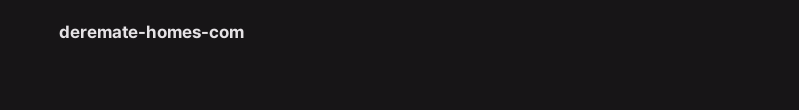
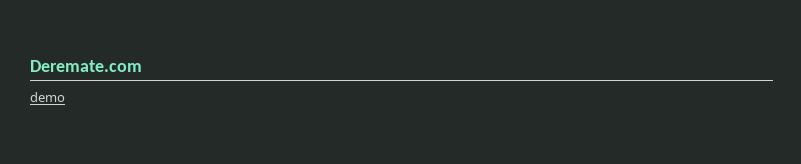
[59,25,244,39] deremate-homes-com -> [30,60,142,72] [30,92,65,102] Deremate.com // demo

